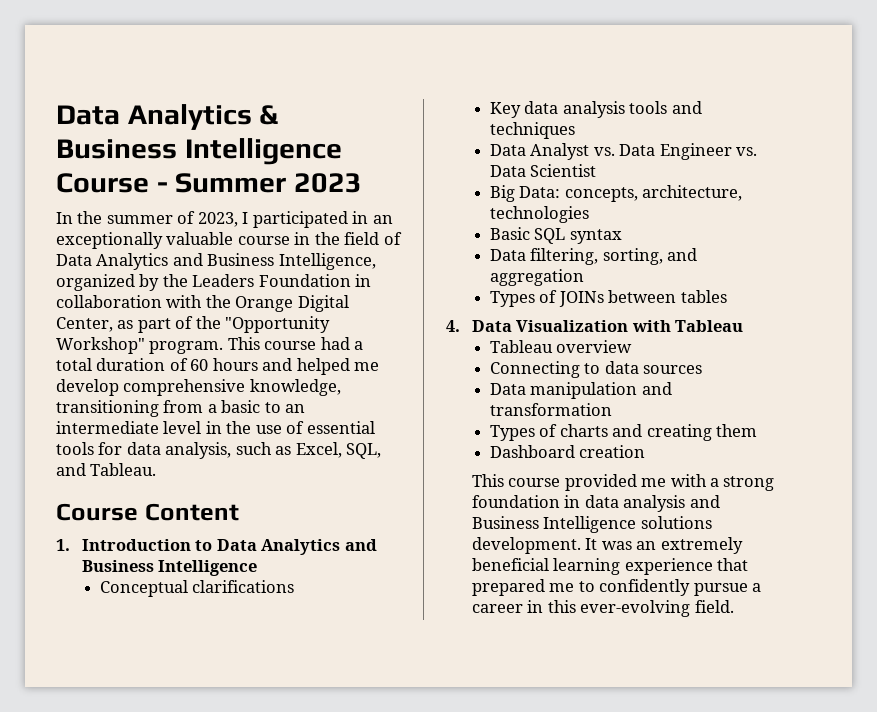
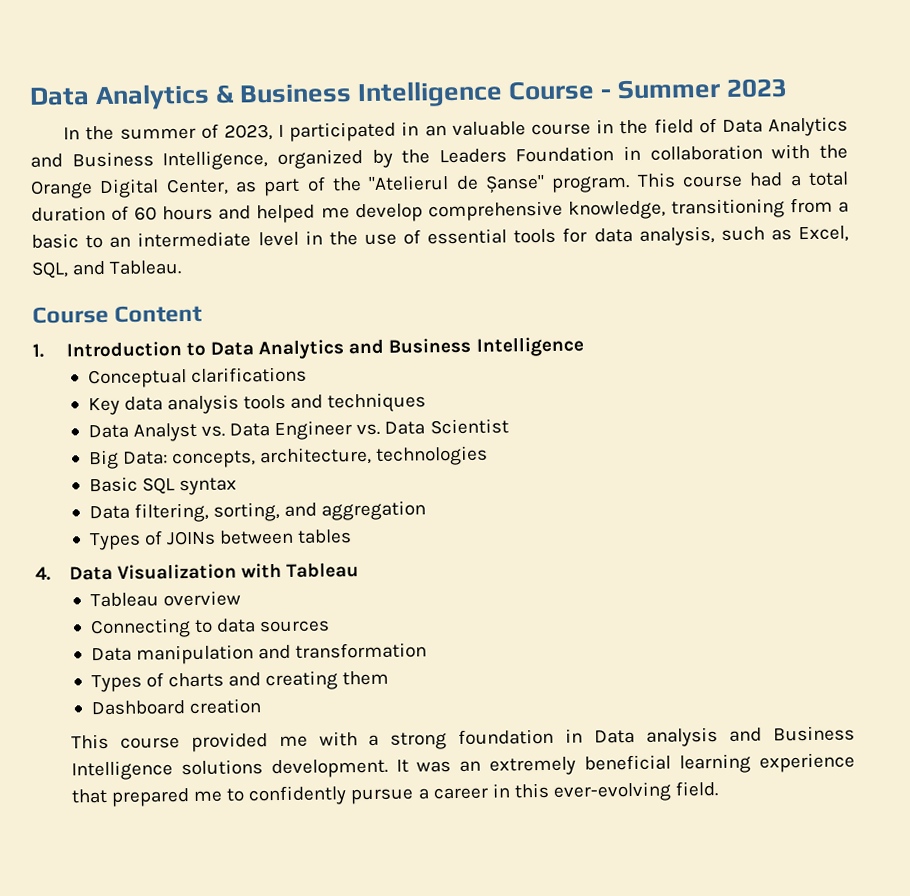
[56,232,163,249] exceptionally -> (447, 131) none
[225,316,331,333] [56,337,145,354] "Opportunity Workshop" -> [368,174,545,194] "Atelierul de Șanse"
[584,495,619,508] data -> [594,729,636,744] Data

